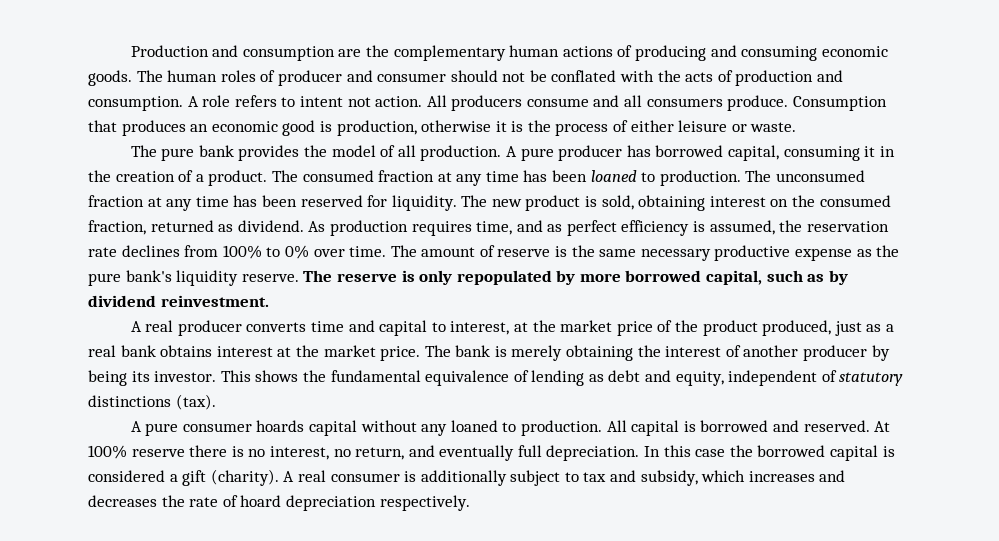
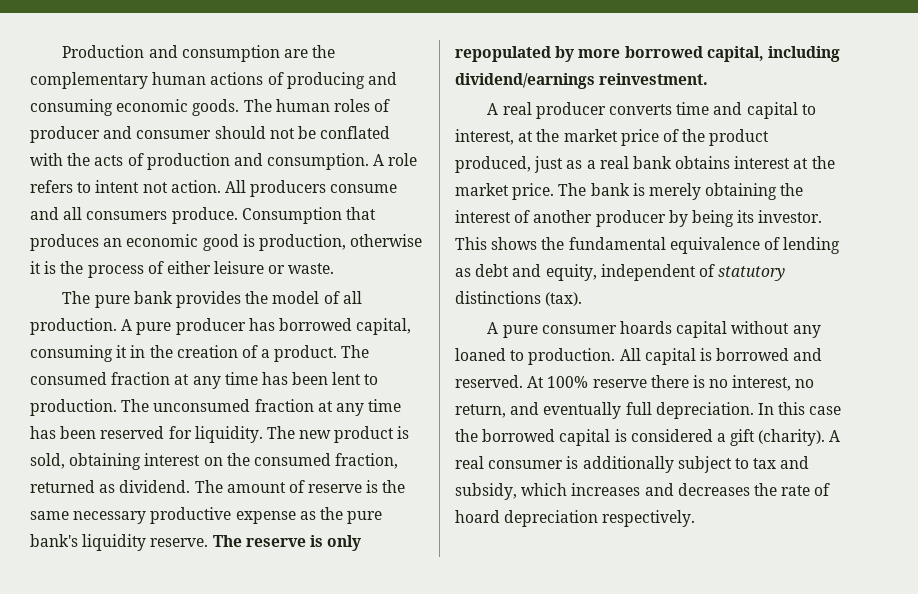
[590,170,637,182] loaned -> [332,372,362,385] lent
[308,220,889,236] [88,245,387,259] As production requires time, and as perfect efficiency is assumed, the reservation rate declines from 100% to 0% over time. -> (191, 486) none
[766,270,848,285] [88,295,156,307] such as by dividend -> [767,46,840,62] [455,73,595,89] including dividend/earnings

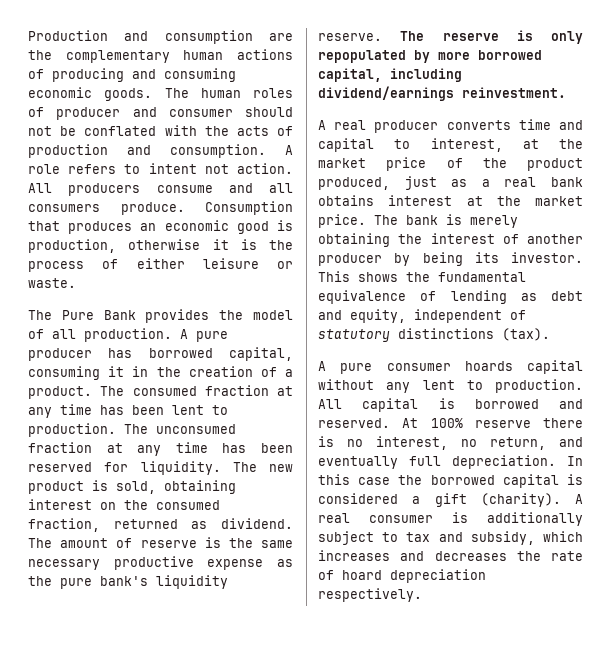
[94,291,173,308] pure bank -> [61,310,136,320] Pure Bank
[455,348,506,361] loaned -> [422,380,455,390] lent

